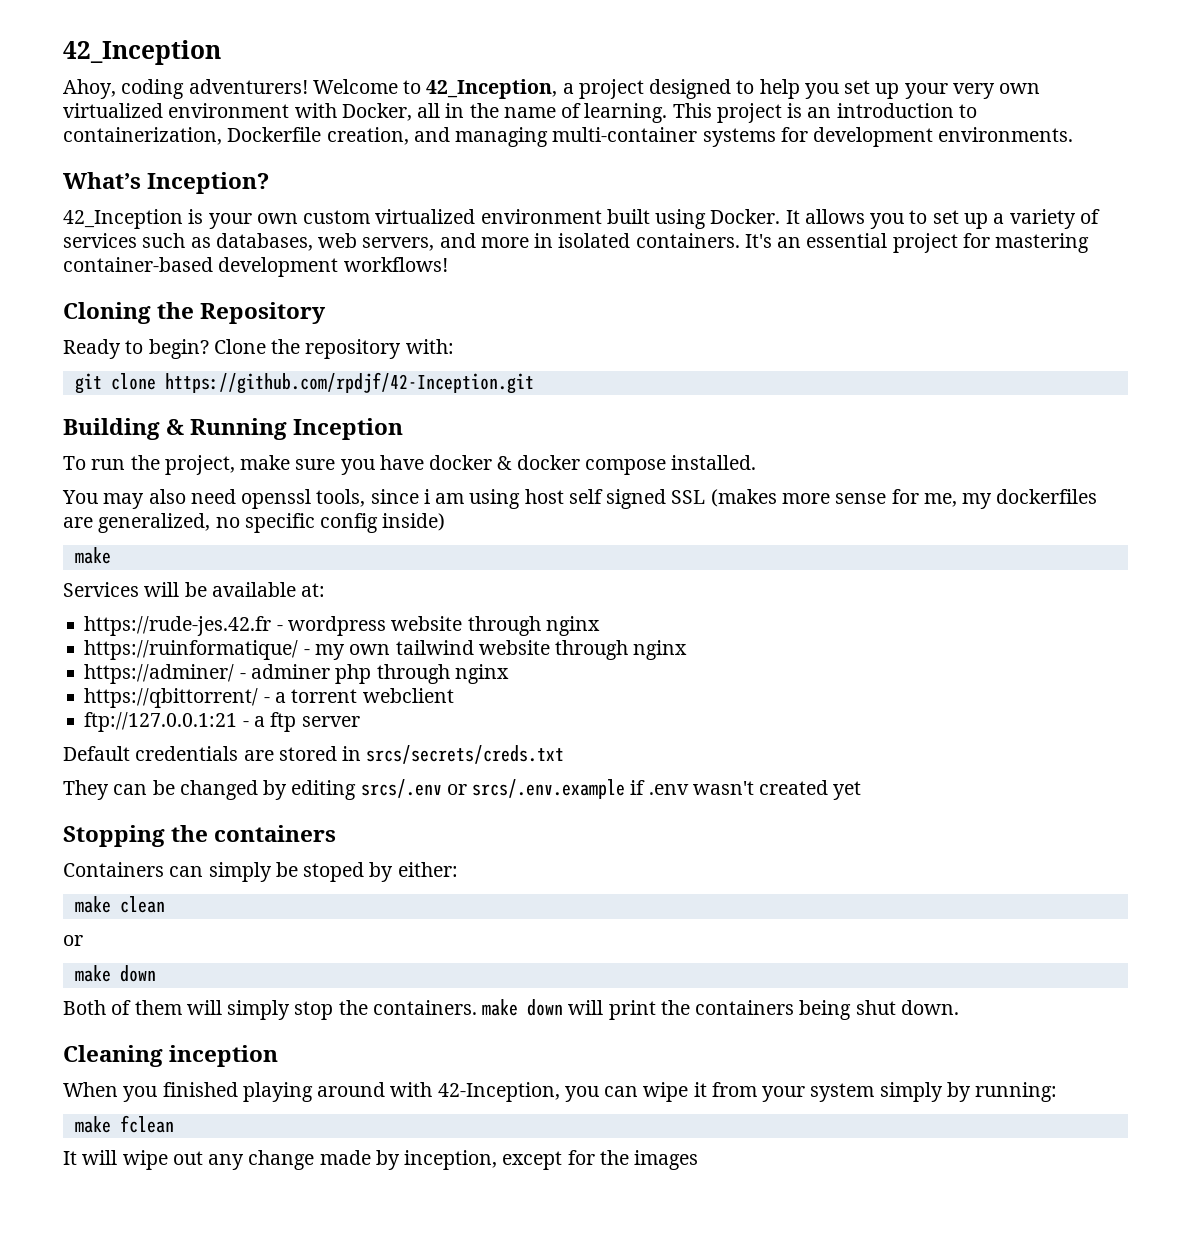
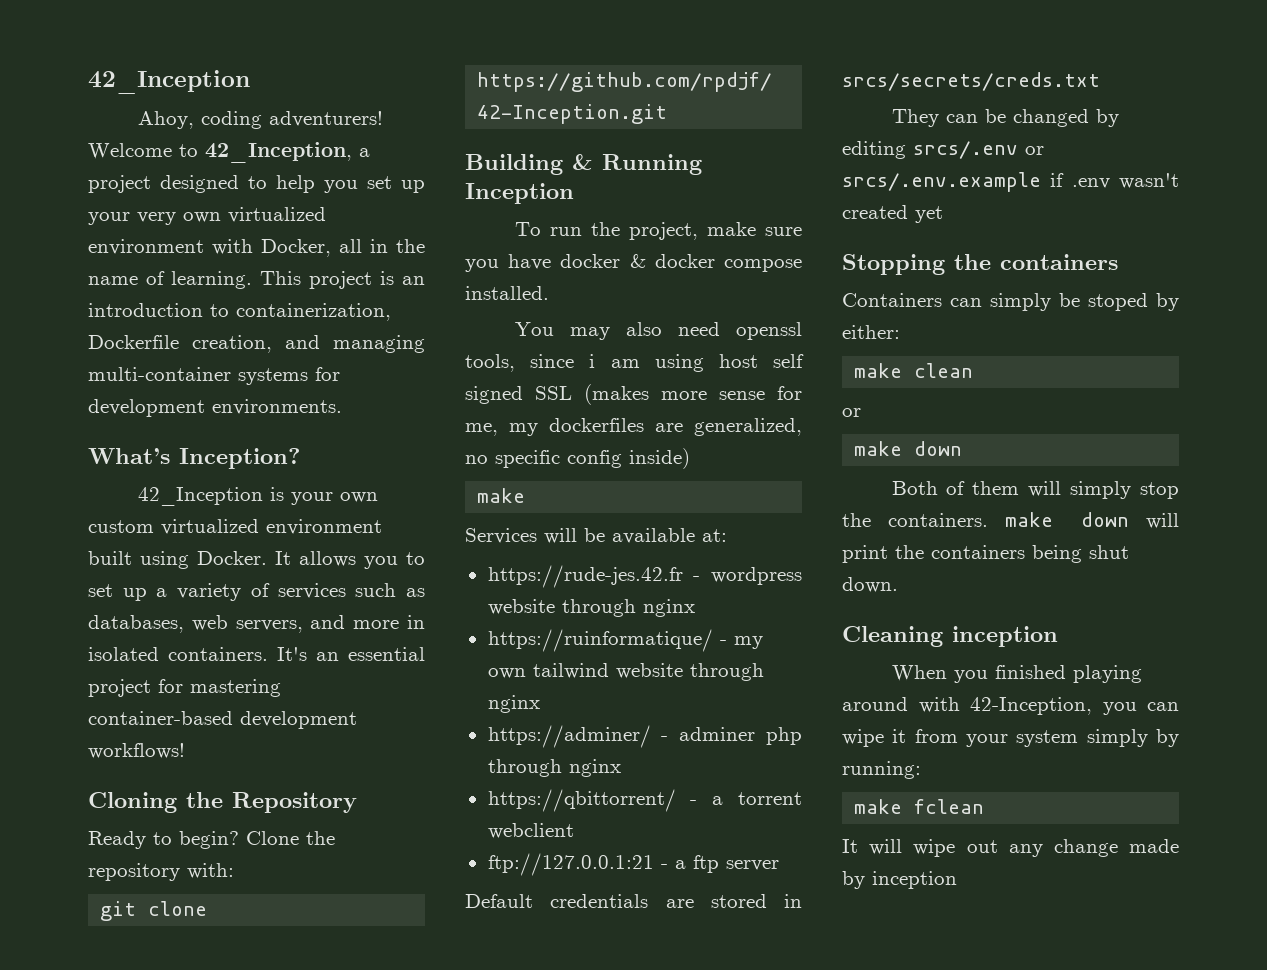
[404,1150,699,1170] inception, except for the images -> [872,871,957,889] inception

